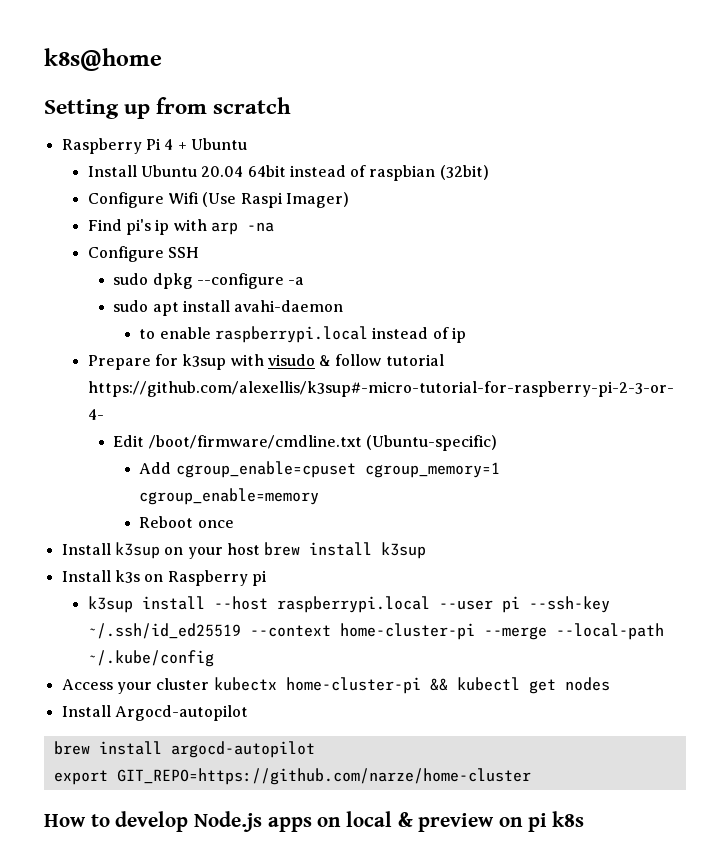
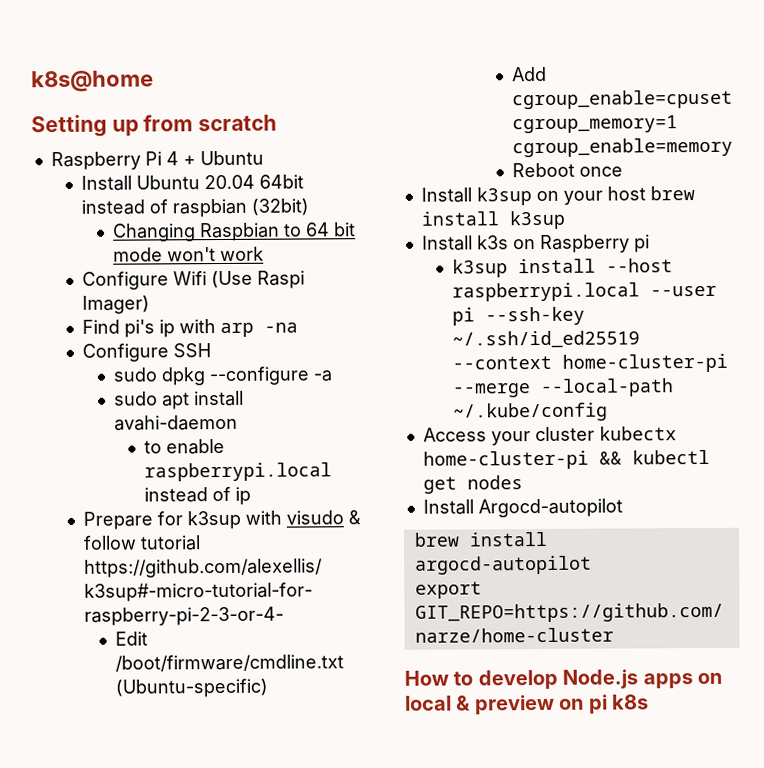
(489, 172) none -> [111,222,356,242] [112,246,264,262] // Changing Raspbian to 64 bit mode won't work

